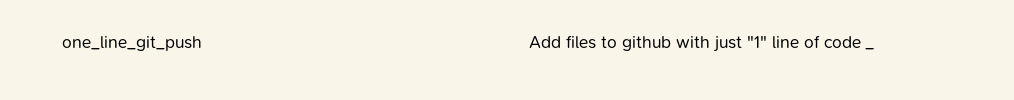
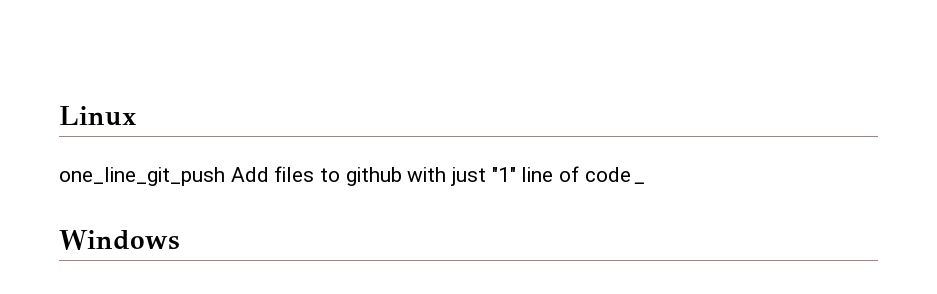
(62, 43) none -> [59,106,136,126] Linux //
(202, 43) // -> (225, 176) none
(875, 49) none -> [59,230,180,250] // Windows

